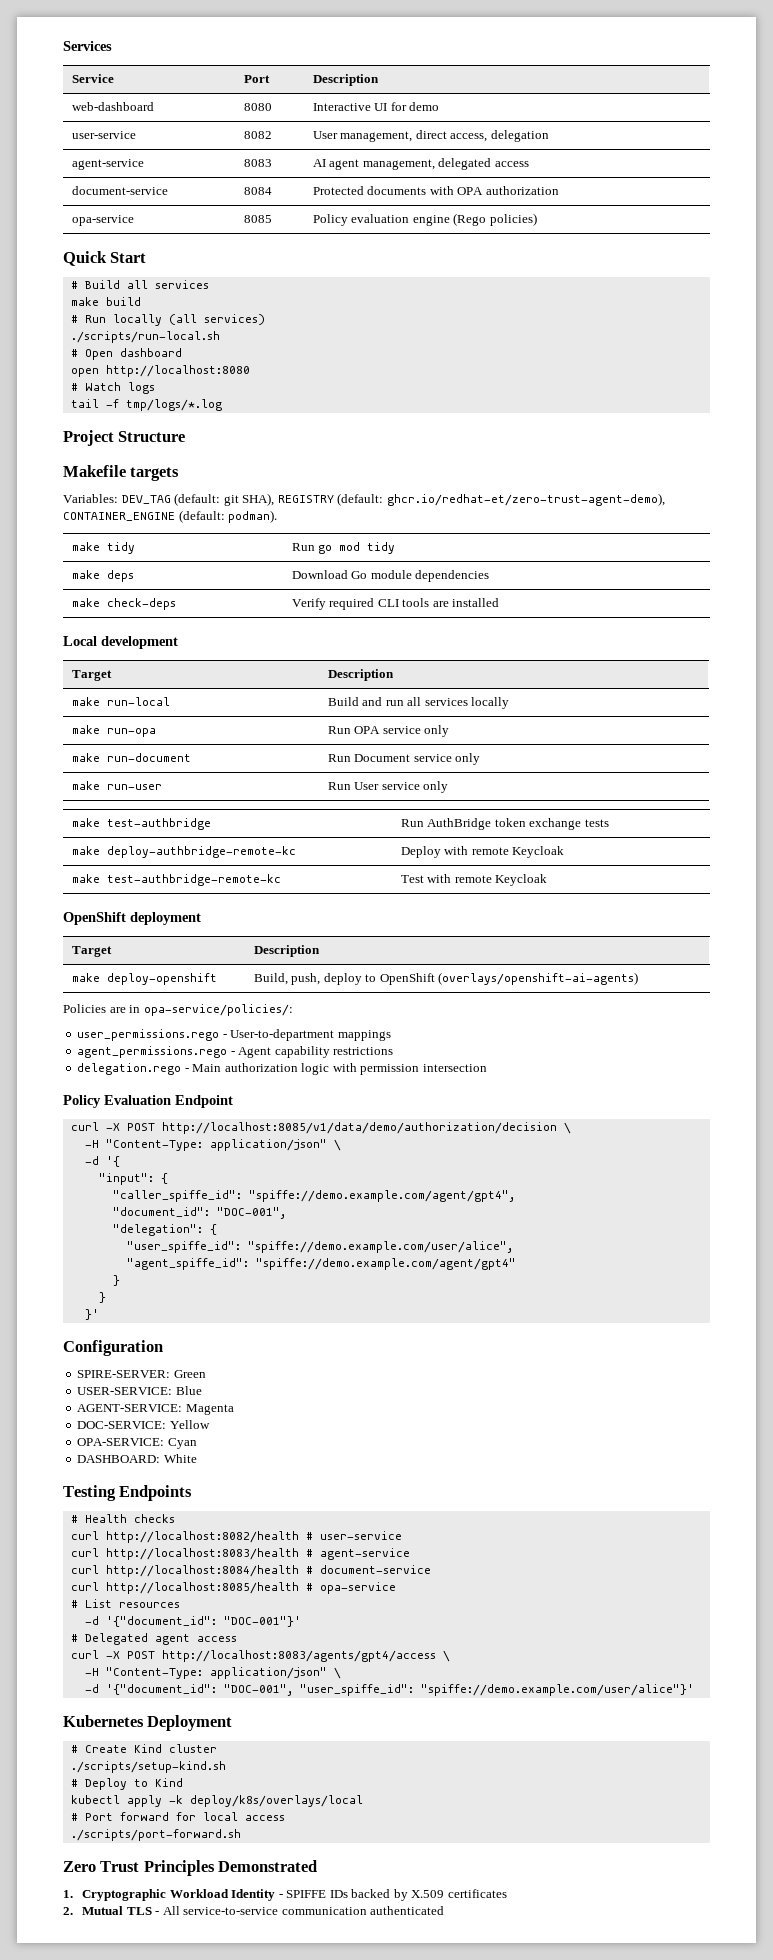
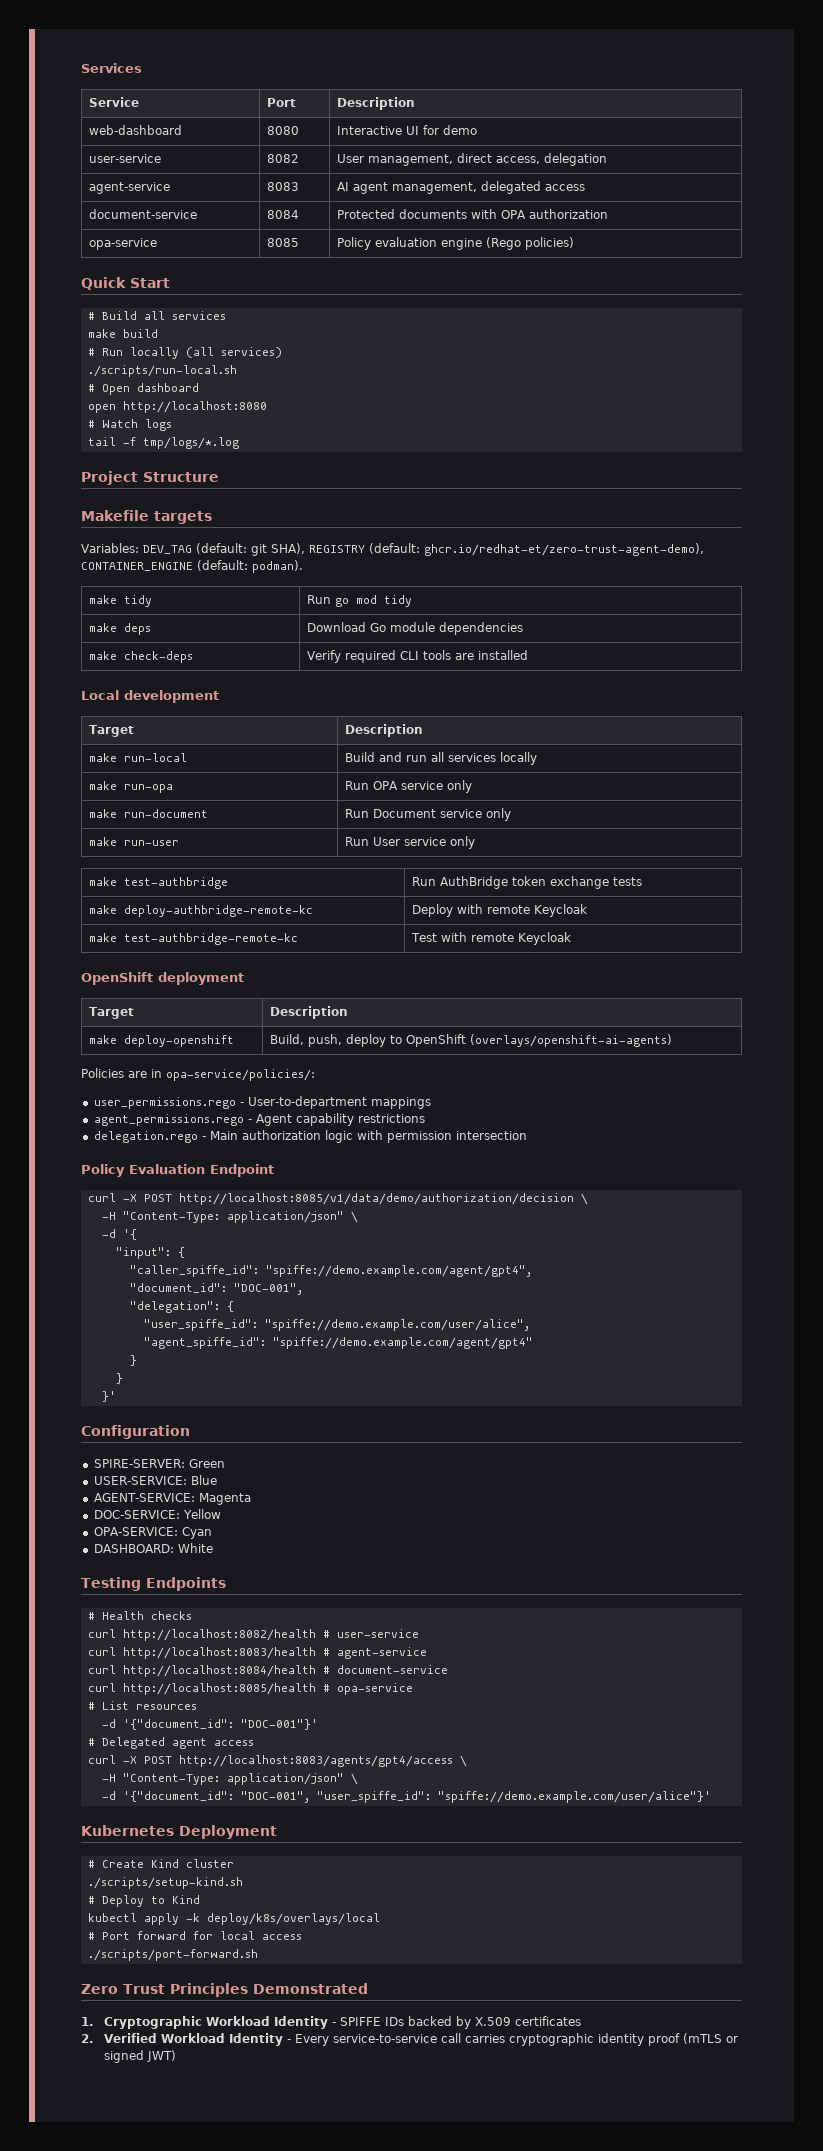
[82,1906,445,1915] Mutual TLS - All service-to-service communication authenticated -> [103,2033,738,2046] [103,2050,176,2063] Verified Workload Identity - Every service-to-service call carries cryptographic identity proof (mTLS or signed JWT)

